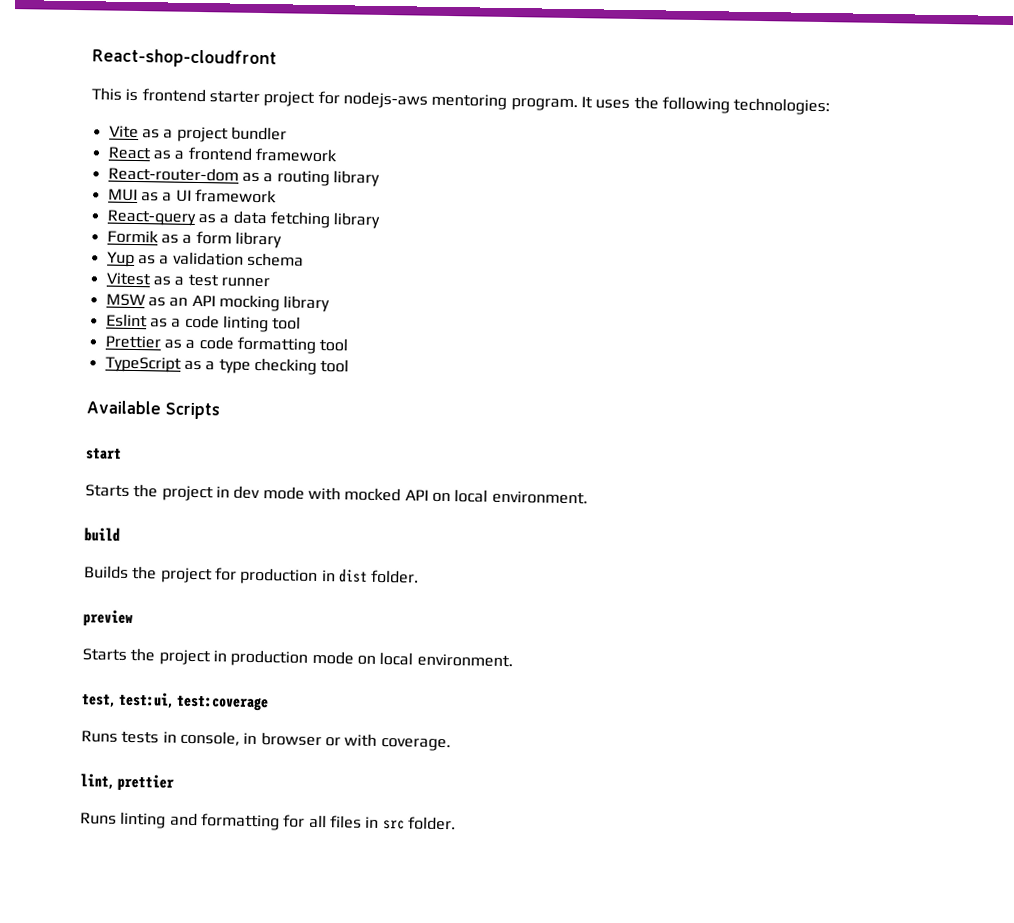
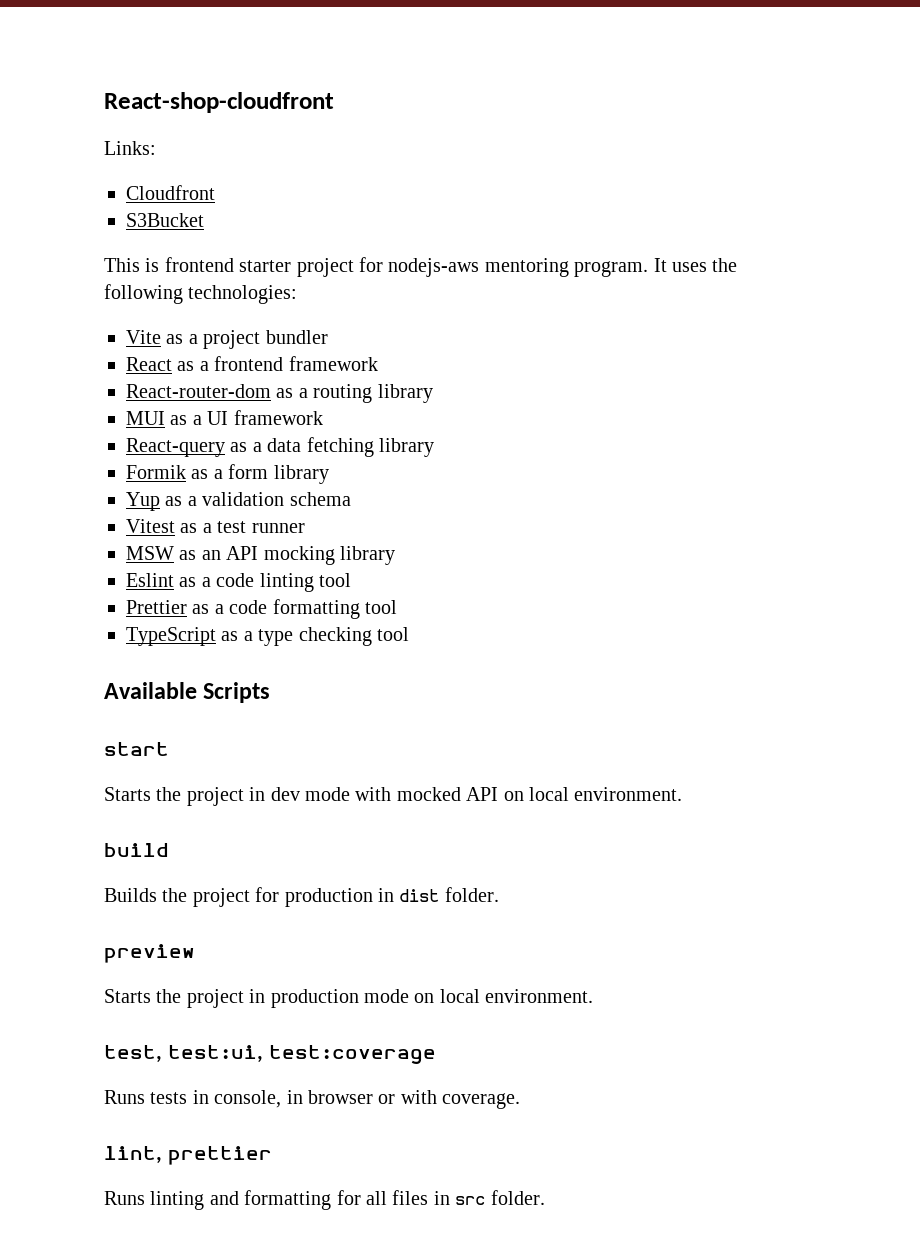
(277, 58) none -> [104,141,156,155] [126,185,215,200] [126,213,204,227] // Links: // Cloudfront // S3Bucket

